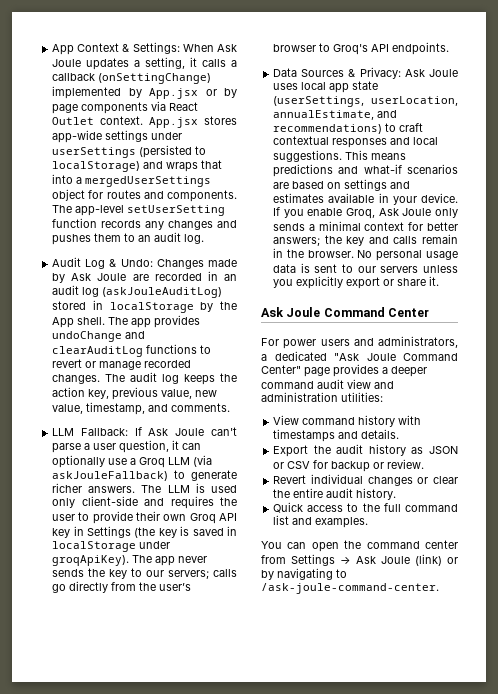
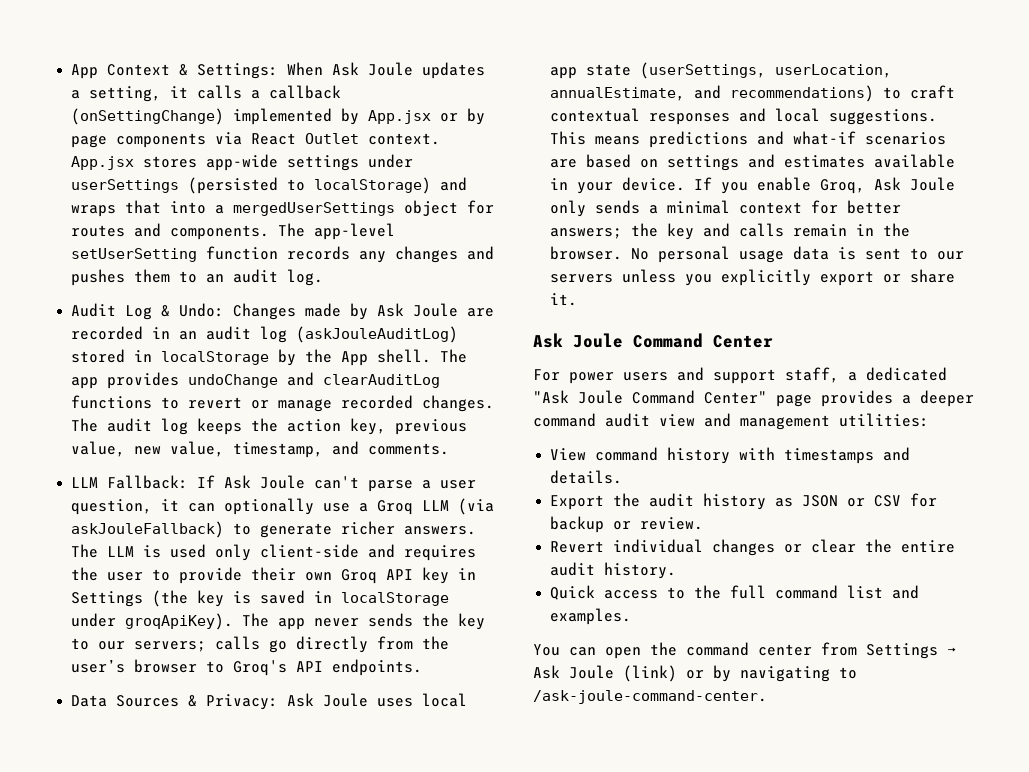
[378,336,458,348] administrators, -> [713,367,839,384] support staff,
[261,392,338,402] administration -> [740,415,830,430] management

